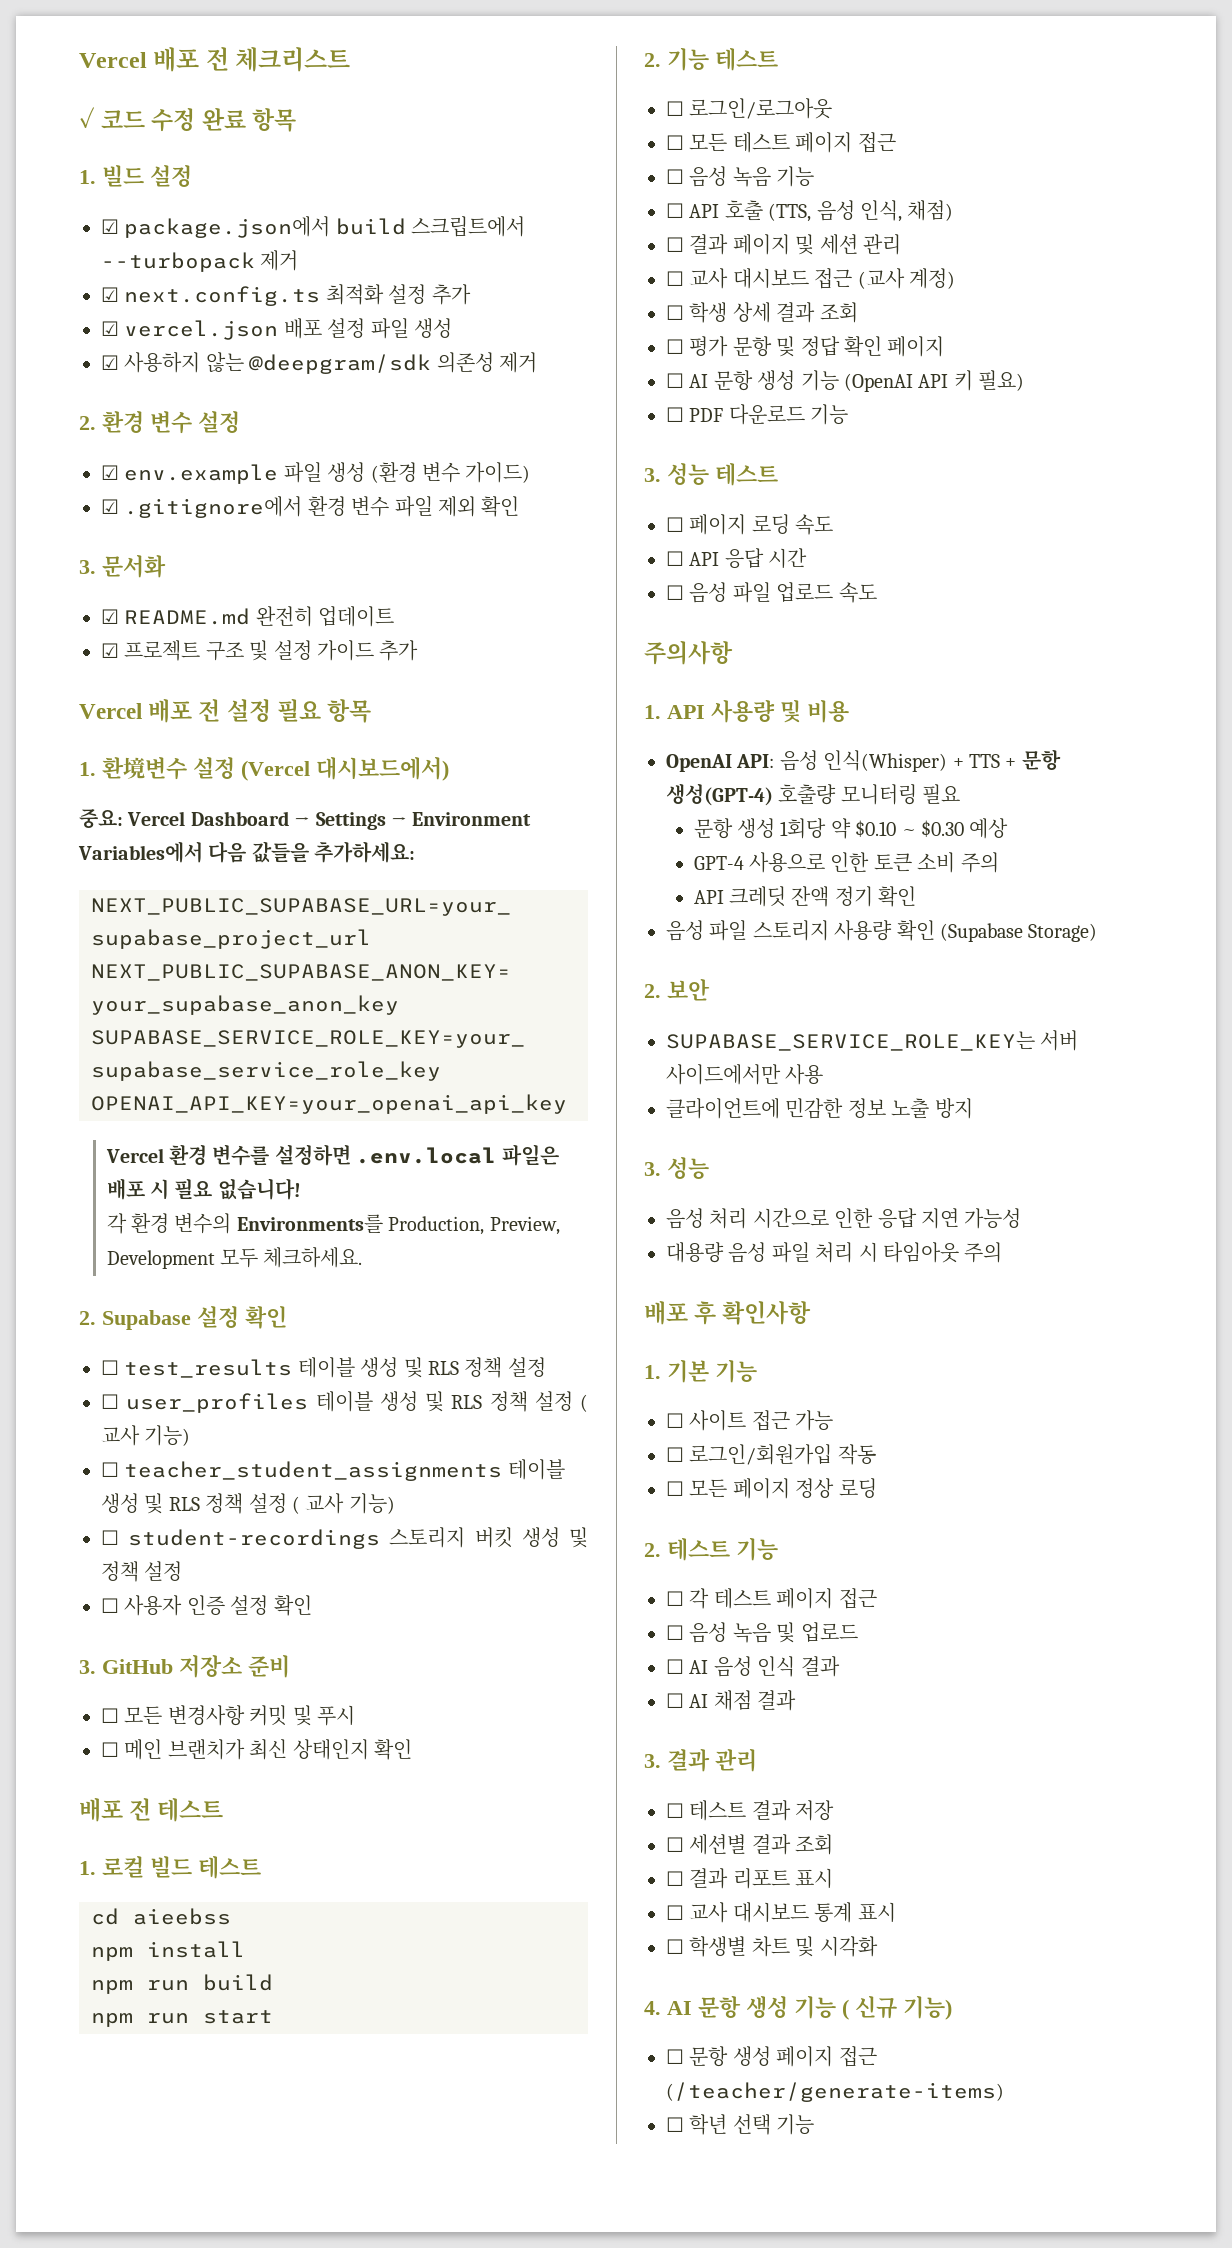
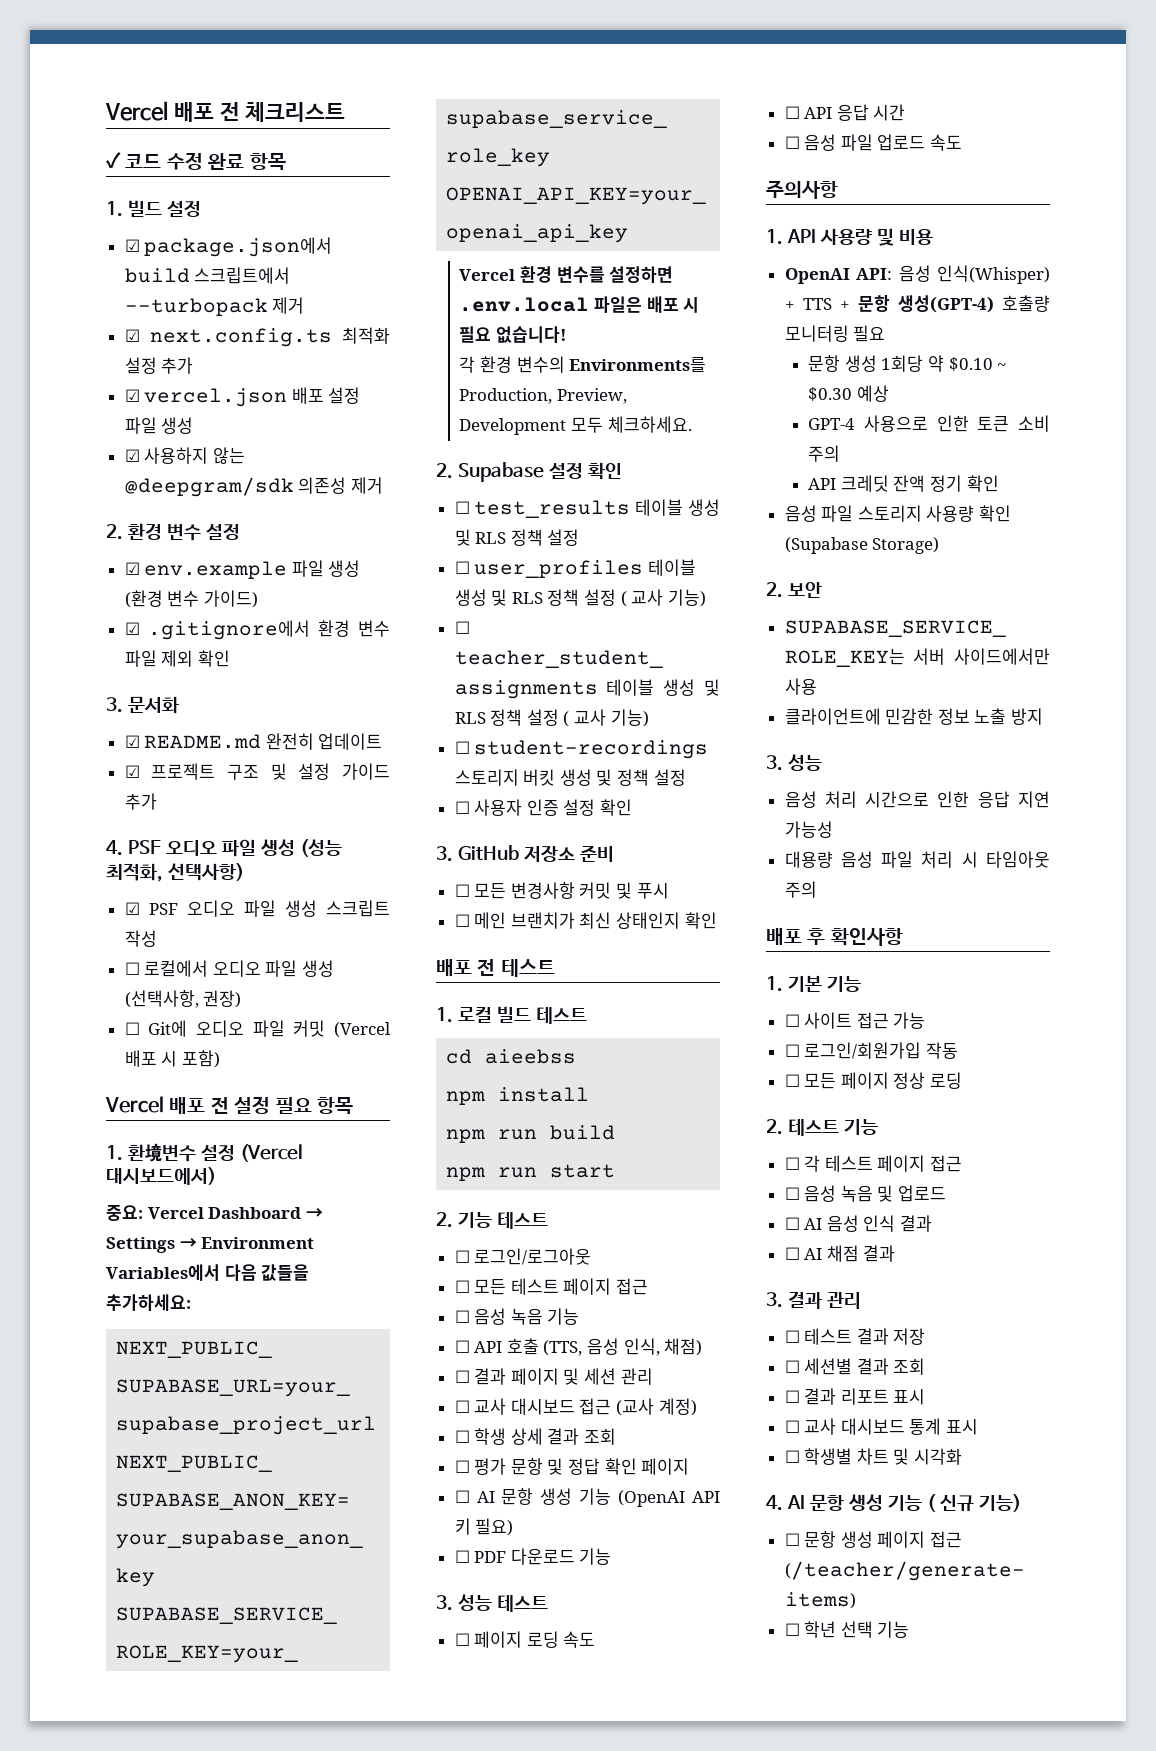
(419, 650) none -> [106,839,342,857] [106,863,244,882] [124,900,390,917] [124,930,157,947] [124,960,335,977] [124,990,242,1008] [124,1020,391,1038] [124,1050,220,1068] // 4. PSF 오디오 파일 생성 (성능 최적화, 선택사항) // ☑ PSF 오디오 파일 생성 스크립트 작성 // ☐ 로컬에서 오디오 파일 생성 (선택사항, 권장) // ☐ Git에 오디오 파일 커밋 (Vercel 배포 시 포함)

